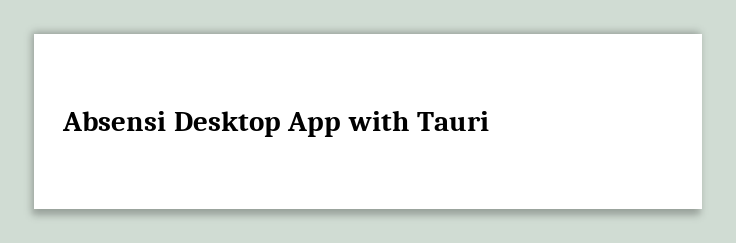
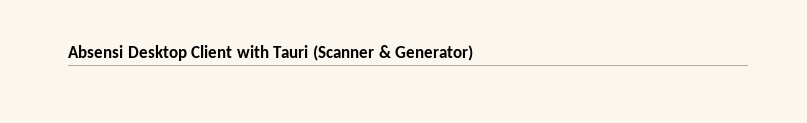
[287,112,342,137] App -> [191,45,233,58] Client
(489, 121) none -> [312,45,474,61] (Scanner & Generator)

